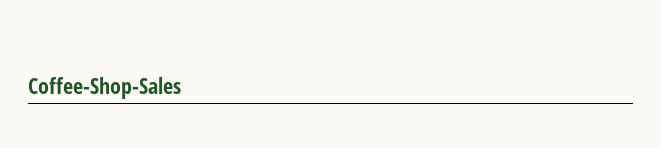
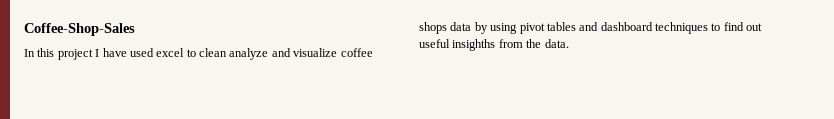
(181, 88) none -> [24,48,373,60] [419,22,763,34] [419,39,569,51] // In this project I have used excel to clean analyze and visualize coffee shops data by using pivot tables and dashboard techniques to find out useful insighths from the data.

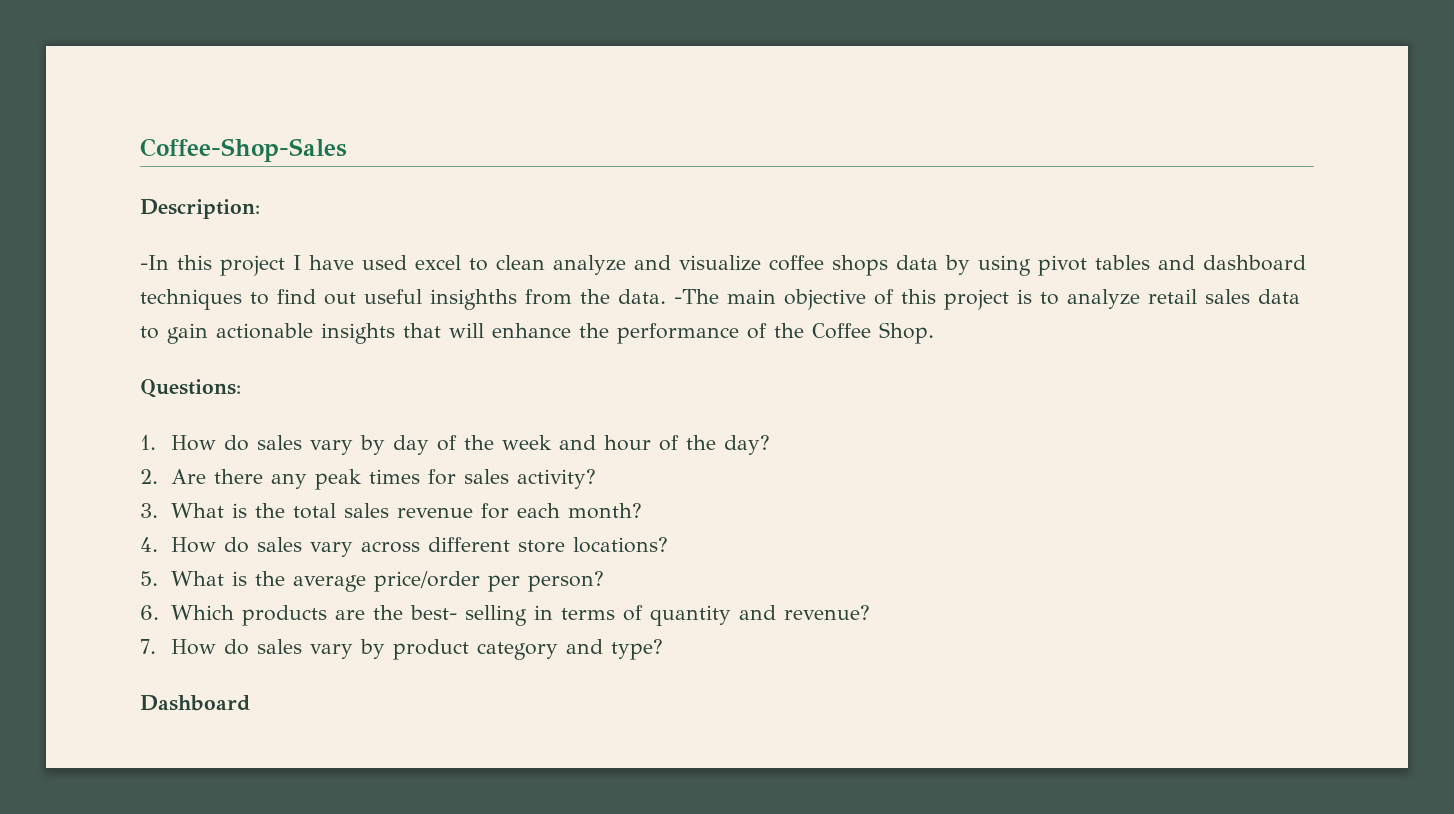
[24,49,35,57] In -> [140,199,260,219] [140,255,169,270] Description: // -In
(569, 43) none -> [674,289,1300,310] [140,322,934,344] [140,379,241,398] [140,435,771,455] [140,469,597,490] [140,503,643,519] [140,537,669,557] [140,571,605,592] [140,605,871,626] [140,639,664,660] [140,695,250,711] -The main objective of this project is to analyze retail sales data to gain actionable insights that will enhance the performance of the Coffee Shop. // Questions: // 1. How do sales vary by day of the week and hour of the day? // 2. Are there any peak times for sales activity? // 3. What is the total sales revenue for each month? // 4. How do sales vary across different store locations? // 5. What is the average price/order per person? // 6. Which products are the best- selling in terms of quantity and revenue? // 7. How do sales vary by product category and type? // Dashboard

